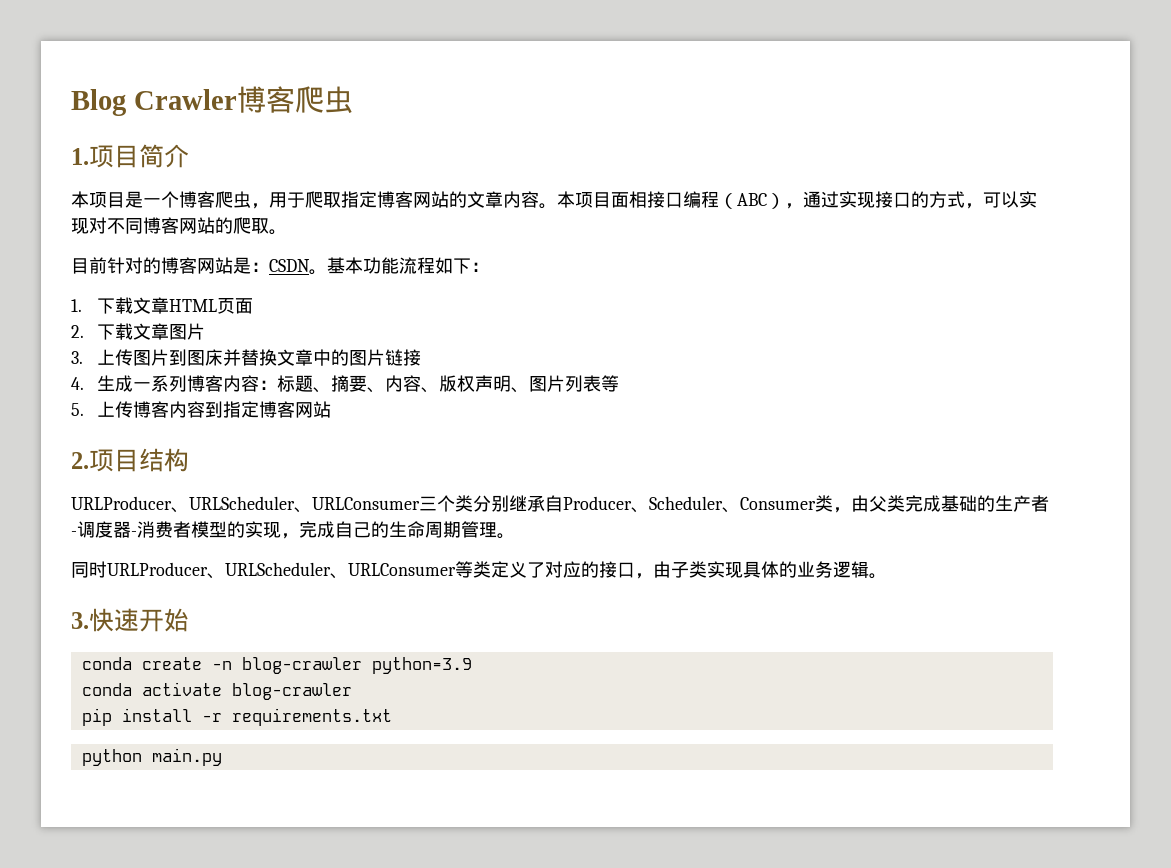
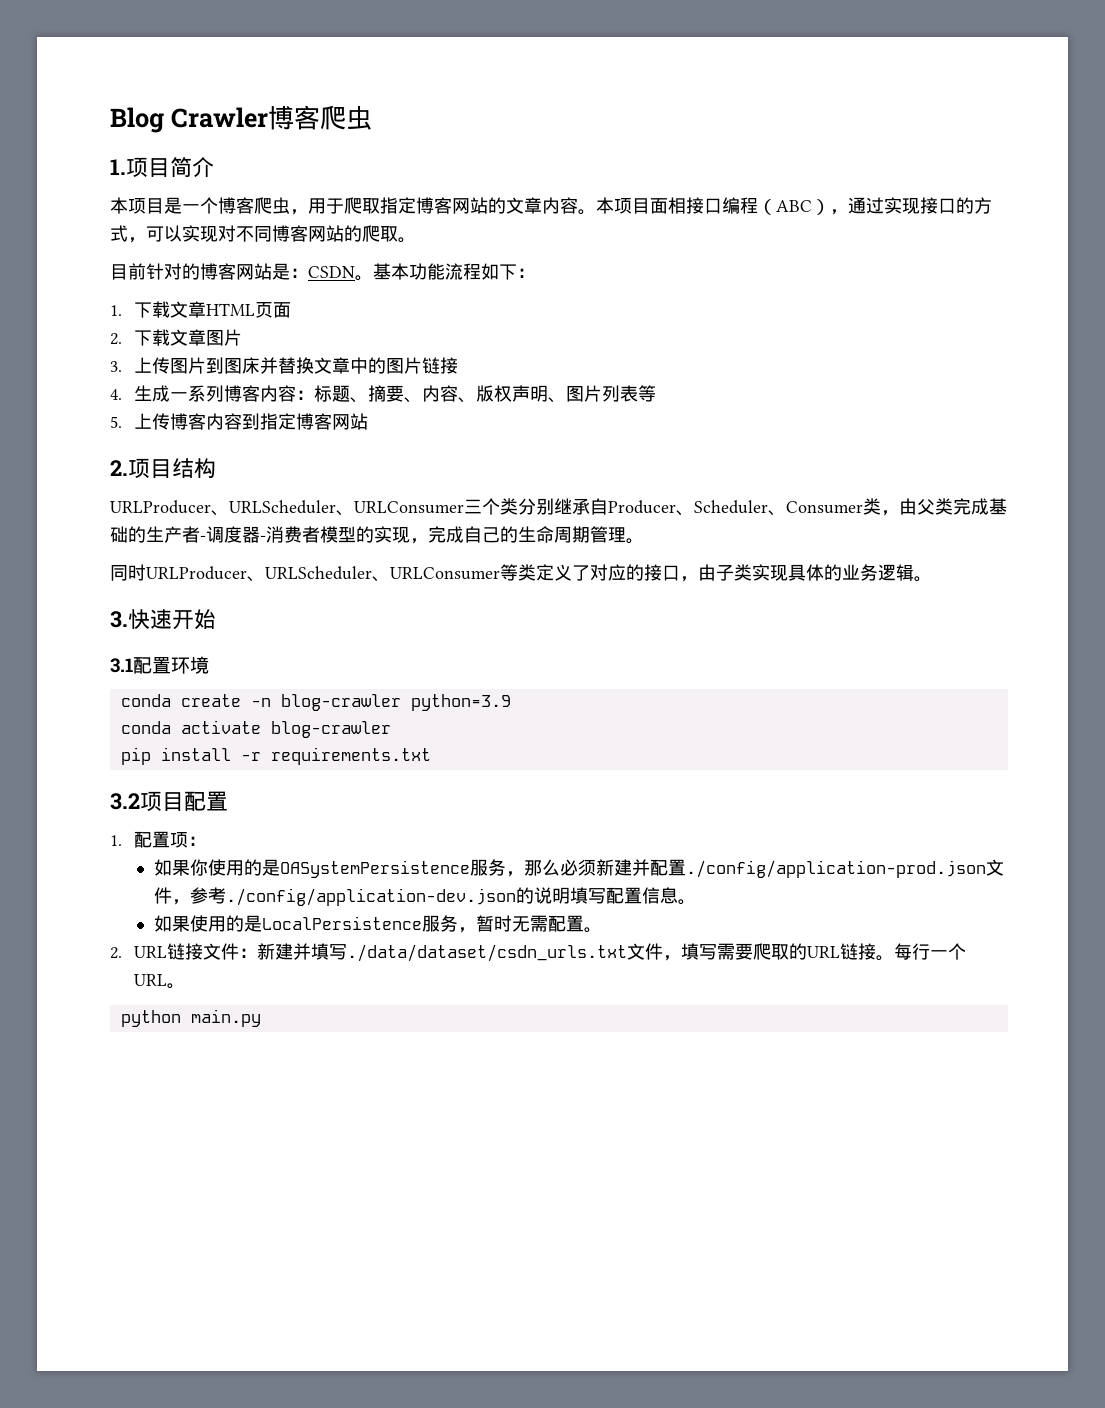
(189, 620) none -> [110,656,209,674] // 3.1配置环境
(392, 717) none -> [110,791,228,811] [110,831,206,848] [153,859,1004,878] [153,887,696,906] [153,915,602,933] [110,943,966,962] [133,974,185,989] // 3.2项目配置 // 1.配置项： // 如果你使用的是OASystemPersistence服务，那么必须新建并配置./config/application-prod.json文件，参考./config/application-dev.json的说明填写配置信息。 // 如果使用的是LocalPersistence服务，暂时无需配置。 // 2. URL链接文件：新建并填写./data/dataset/csdn_urls.txt文件，填写需要爬取的URL链接。每行一个URL。

